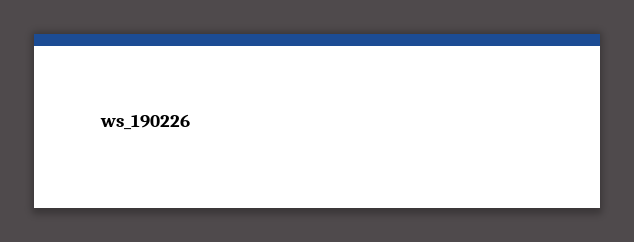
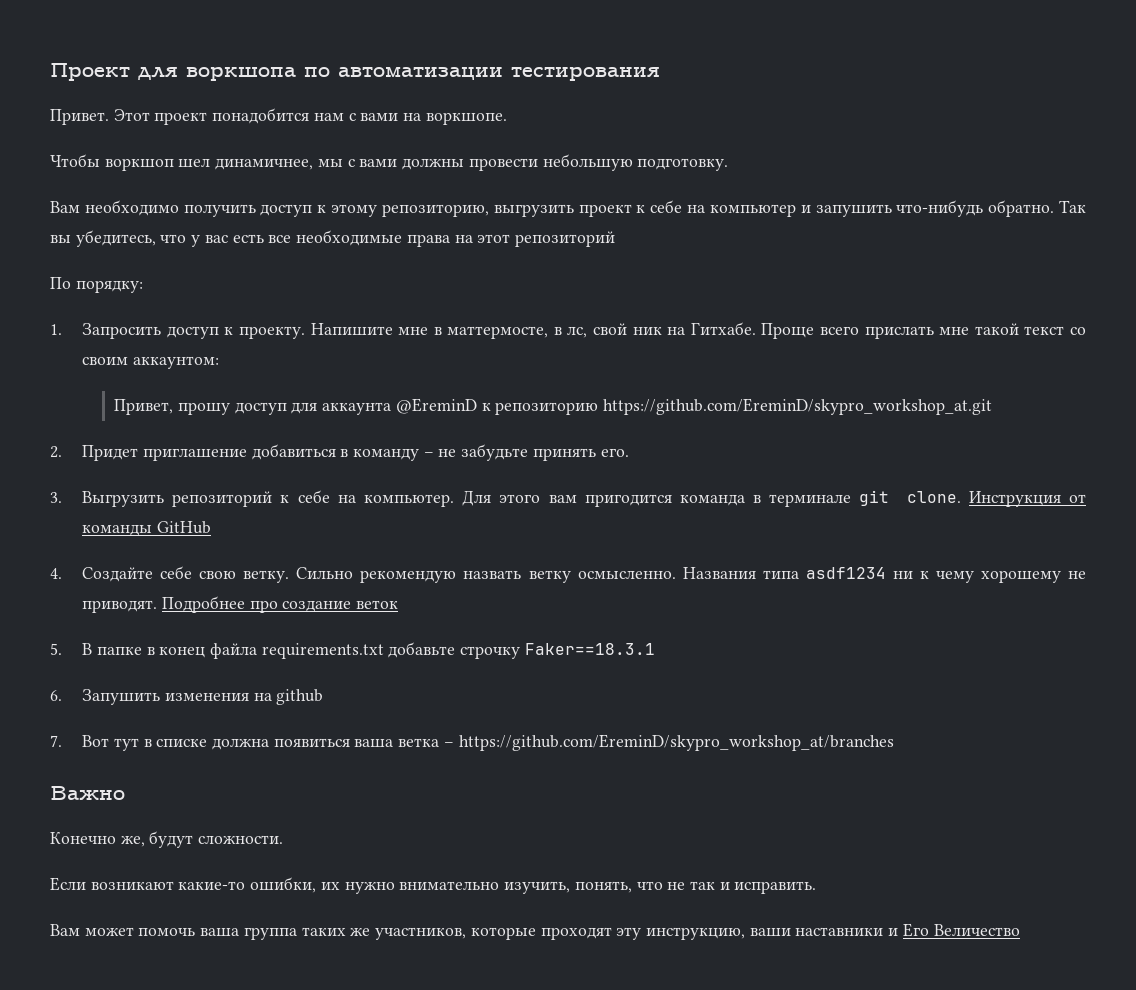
[100,114,190,130] ws_190226 -> [50,63,660,81] [50,108,507,125] [50,154,729,171] [50,200,1087,217] [50,230,615,247] [50,277,143,293] [50,322,1086,339] [82,356,219,369] [114,398,993,415] [50,444,629,461] [50,490,1086,507] [82,521,211,536] [50,566,1087,583] [82,596,399,613] [50,642,655,659] [50,689,324,705] [50,734,894,751] [50,786,125,800] [50,831,284,848] [50,877,817,894] [50,923,1020,940] Проект для воркшопа по автоматизации тестирования // Привет. Этот проект понадобится нам с вами на воркшопе. // Чтобы воркшоп шел динамичнее, мы с вами должны провести небольшую подготовку. // Вам необходимо получить доступ к этому репозиторию, выгрузить проект к себе на компьютер и запушить что-нибудь обратно. Так вы убедитесь, что у вас есть все необходимые права на этот репозиторий // По порядку: // 1. Запросить доступ к проекту. Напишите мне в маттермосте, в лс, свой ник на Гитхабе. Проще всего прислать мне такой текст со своим аккаунтом: // Привет, прошу доступ для аккаунта @EreminD к репозиторию https://github.com/EreminD/skypro_workshop_at.git // 2. Придет приглашение добавиться в команду – не забудьте принять его. // 3. Выгрузить репозиторий к себе на компьютер. Для этого вам пригодится команда в терминале git clone. Инструкция от команды GitHub // 4. Создайте себе свою ветку. Сильно рекомендую назвать ветку осмысленно. Названия типа asdf1234 ни к чему хорошему не приводят. Подробнее про создание веток // 5. В папке в конец файла requirements.txt добавьте строчку Faker==18.3.1 // 6. Запушить изменения на github // 7. Вот тут в списке должна появиться ваша ветка – https://github.com/EreminD/skypro_workshop_at/branches // Важно // Конечно же, будут сложности. // Если возникают какие-то ошибки, их нужно внимательно изучить, понять, что не так и исправить. // Вам может помочь ваша группа таких же участников, которые проходят эту инструкцию, ваши наставники и Его Величество

